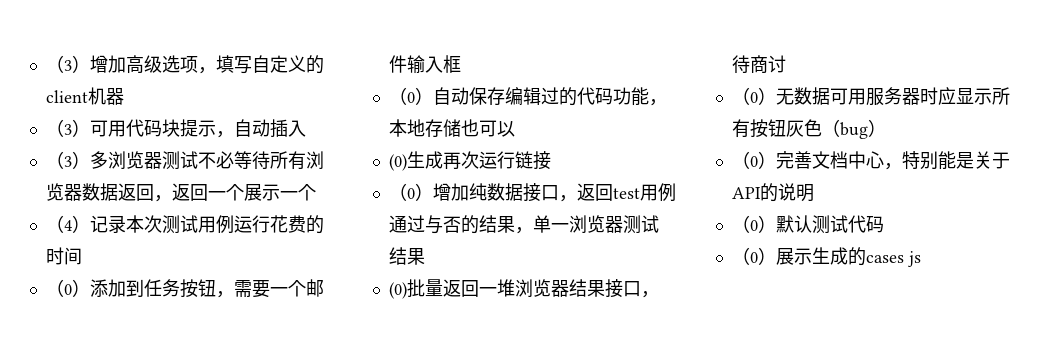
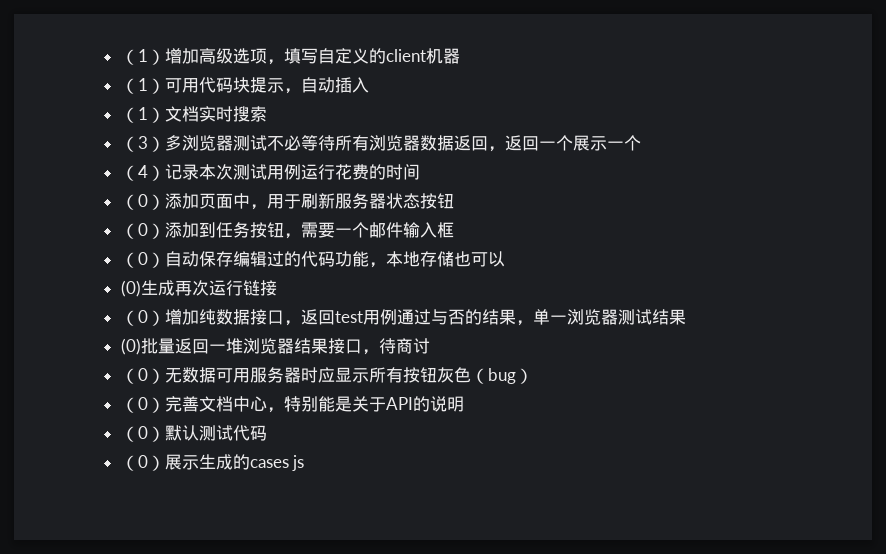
[45,55,72,73] （3 -> [120,49,148,65] （1
[63,124,72,135] 3 -> [137,78,148,91] 1
(306, 128) none -> [120,106,267,123] // （1）文档实时搜索
(82, 256) none -> [120,193,454,210] // （0）添加页面中，用于刷新服务器状态按钮

